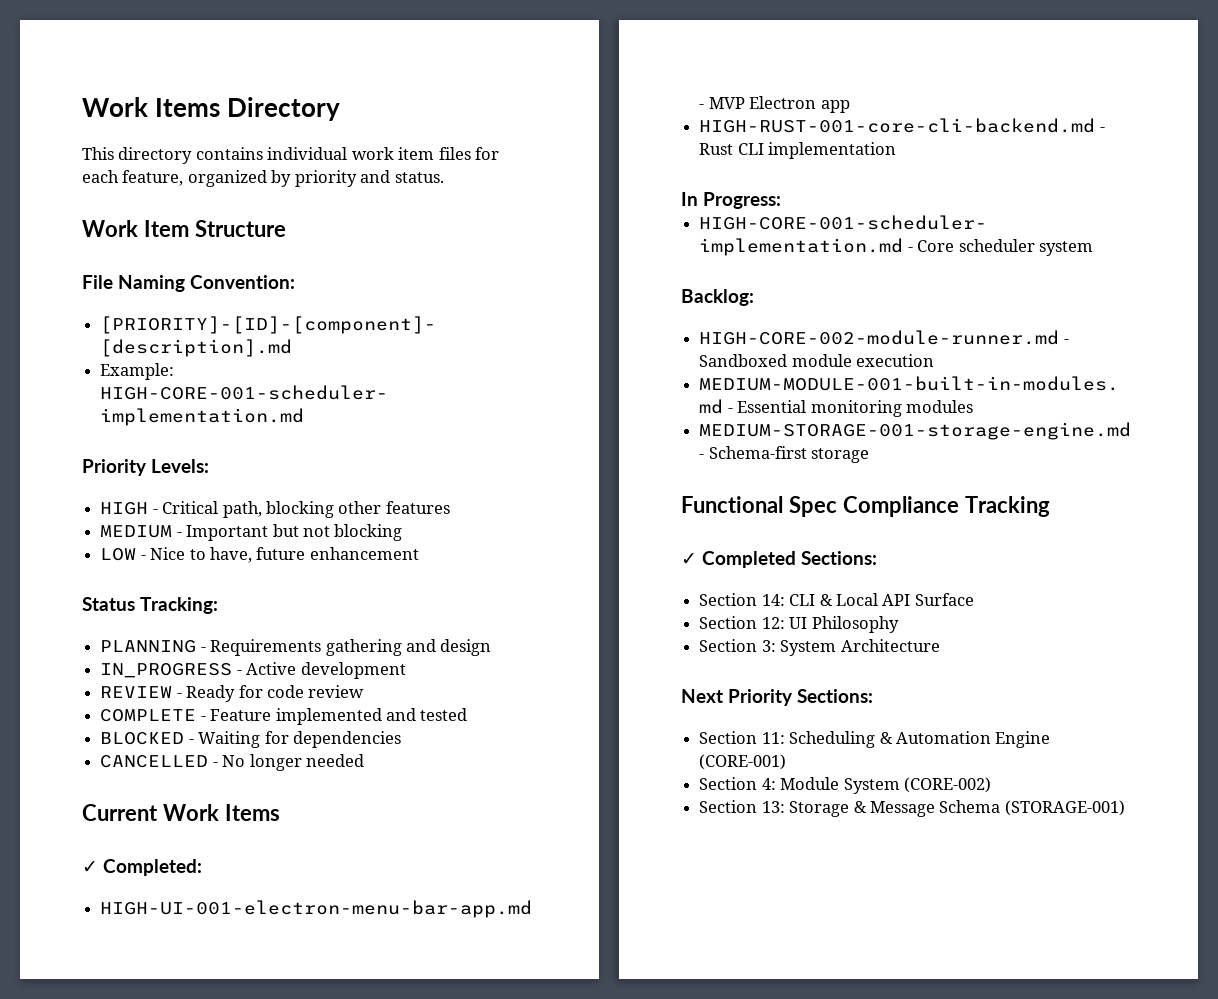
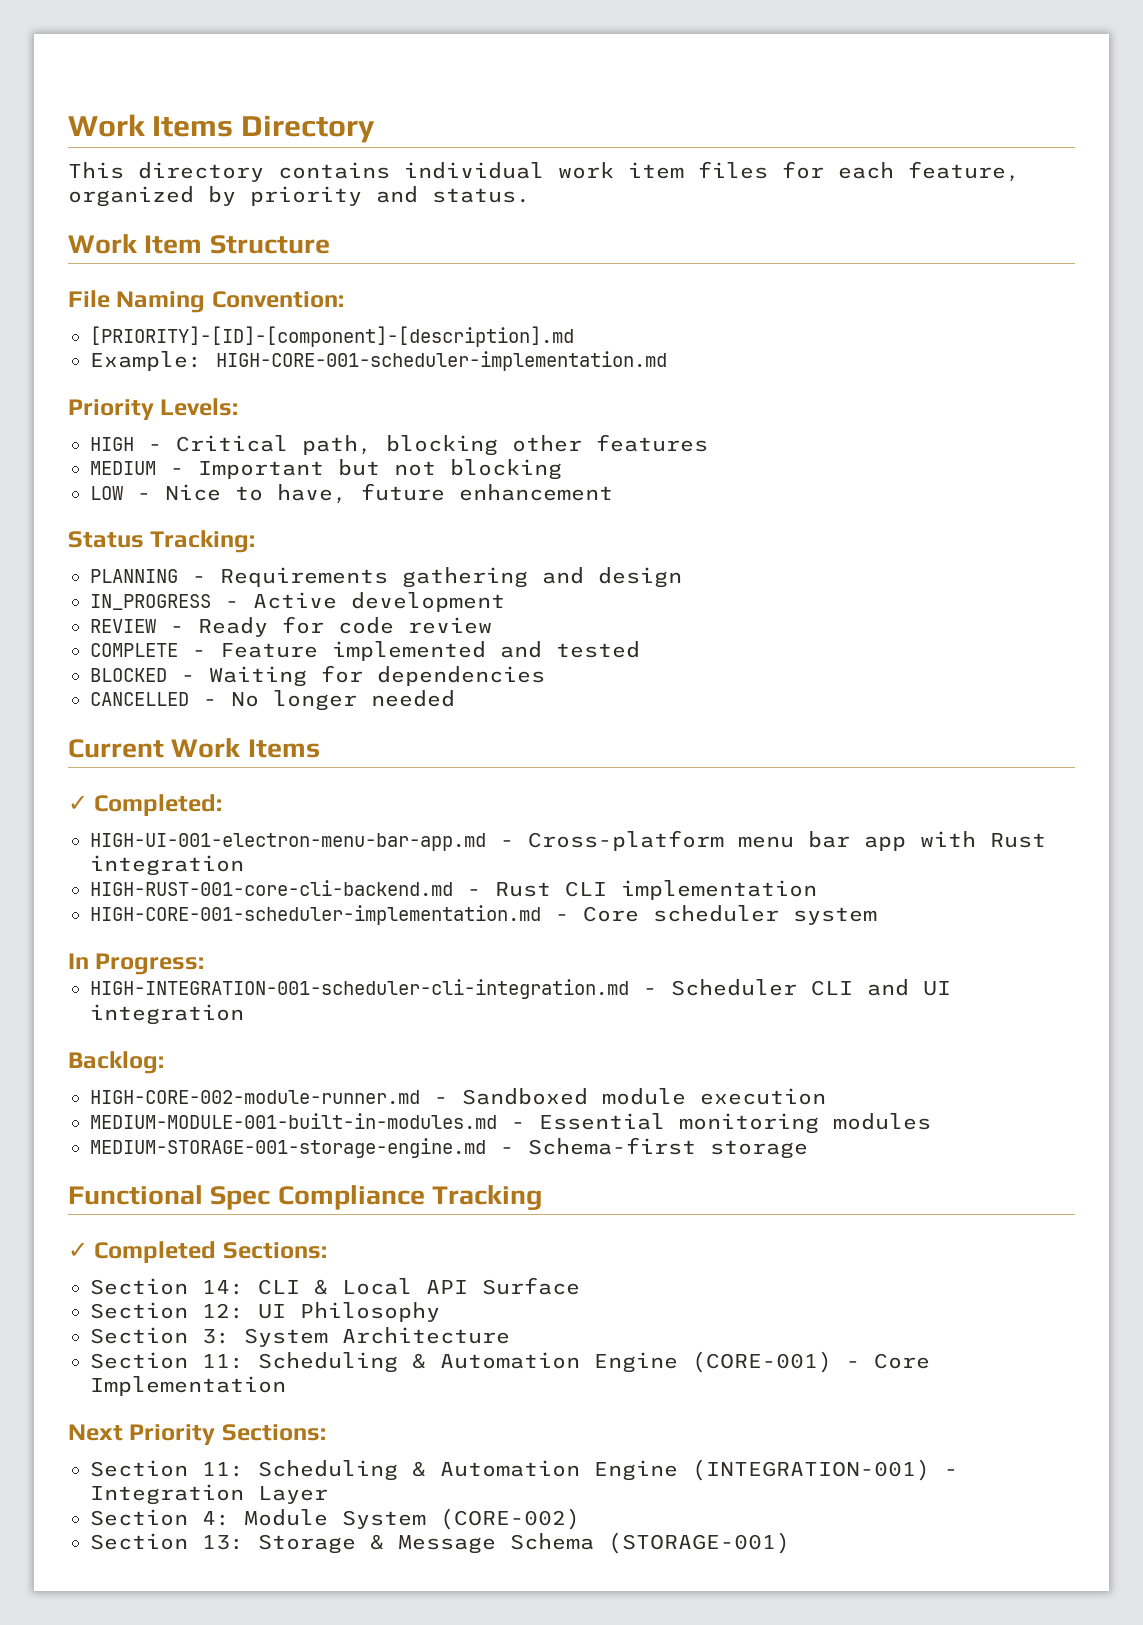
[708,96,850,113] MVP Electron app -> [528,830,1046,851] [90,855,244,876] Cross-platform menu bar app with Rust integration
[681,192,782,209] // In Progress: -> (817, 890) none
(1093, 248) none -> [68,953,205,975] [90,979,951,999] [90,1004,244,1025] // In Progress: // HIGH-INTEGRATION-001-scheduler-cli-integration.md - Scheduler CLI and UI integration
(940, 645) none -> [90,1351,930,1373] [90,1376,286,1396] // Section 11: Scheduling & Automation Engine (CORE-001) - Core Implementation
[699,754,787,770] (CORE-001) -> [692,1459,958,1481] [90,1484,328,1505] (INTEGRATION-001) - Integration Layer

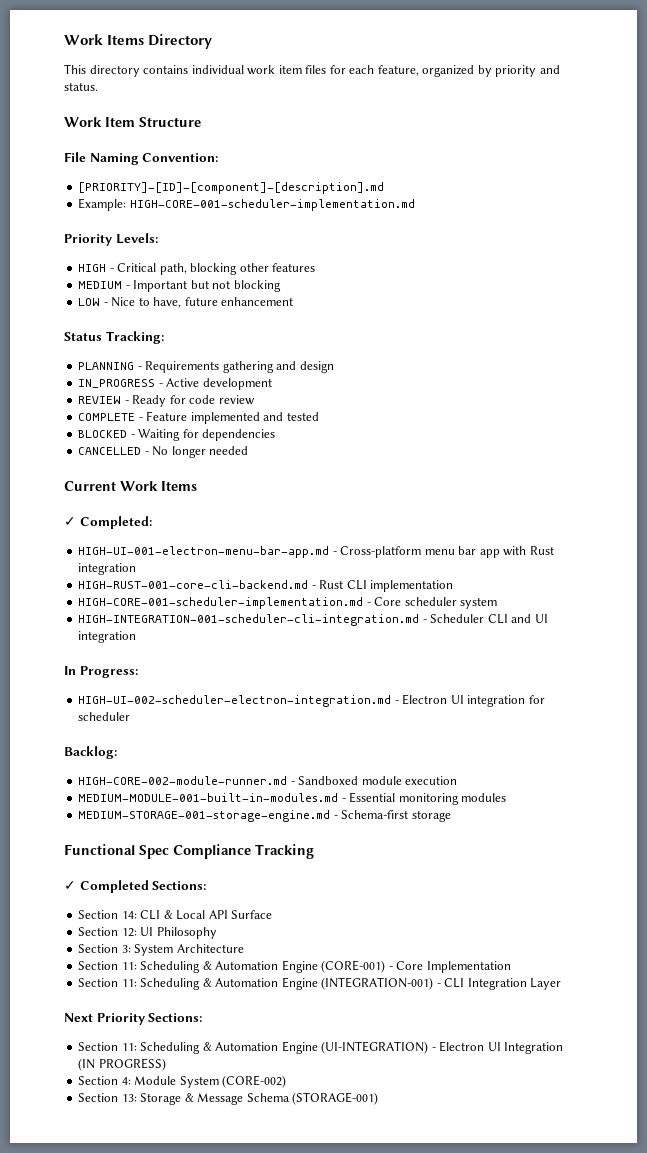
[68,953,205,975] // In Progress: -> (498, 603) none
(244, 1014) none -> [64,666,138,678] [78,694,545,707] [78,712,131,721] // In Progress: // HIGH-UI-002-scheduler-electron-integration.md - Electron UI integration for scheduler
(286, 1386) none -> [78,977,562,990] // Section 11: Scheduling & Automation Engine (INTEGRATION-001) - CLI Integration Layer
[692,1459,958,1481] [90,1484,328,1505] (INTEGRATION-001) - Integration Layer -> [321,1041,564,1054] [78,1058,166,1071] (UI-INTEGRATION) - Electron UI Integration (IN PROGRESS)

